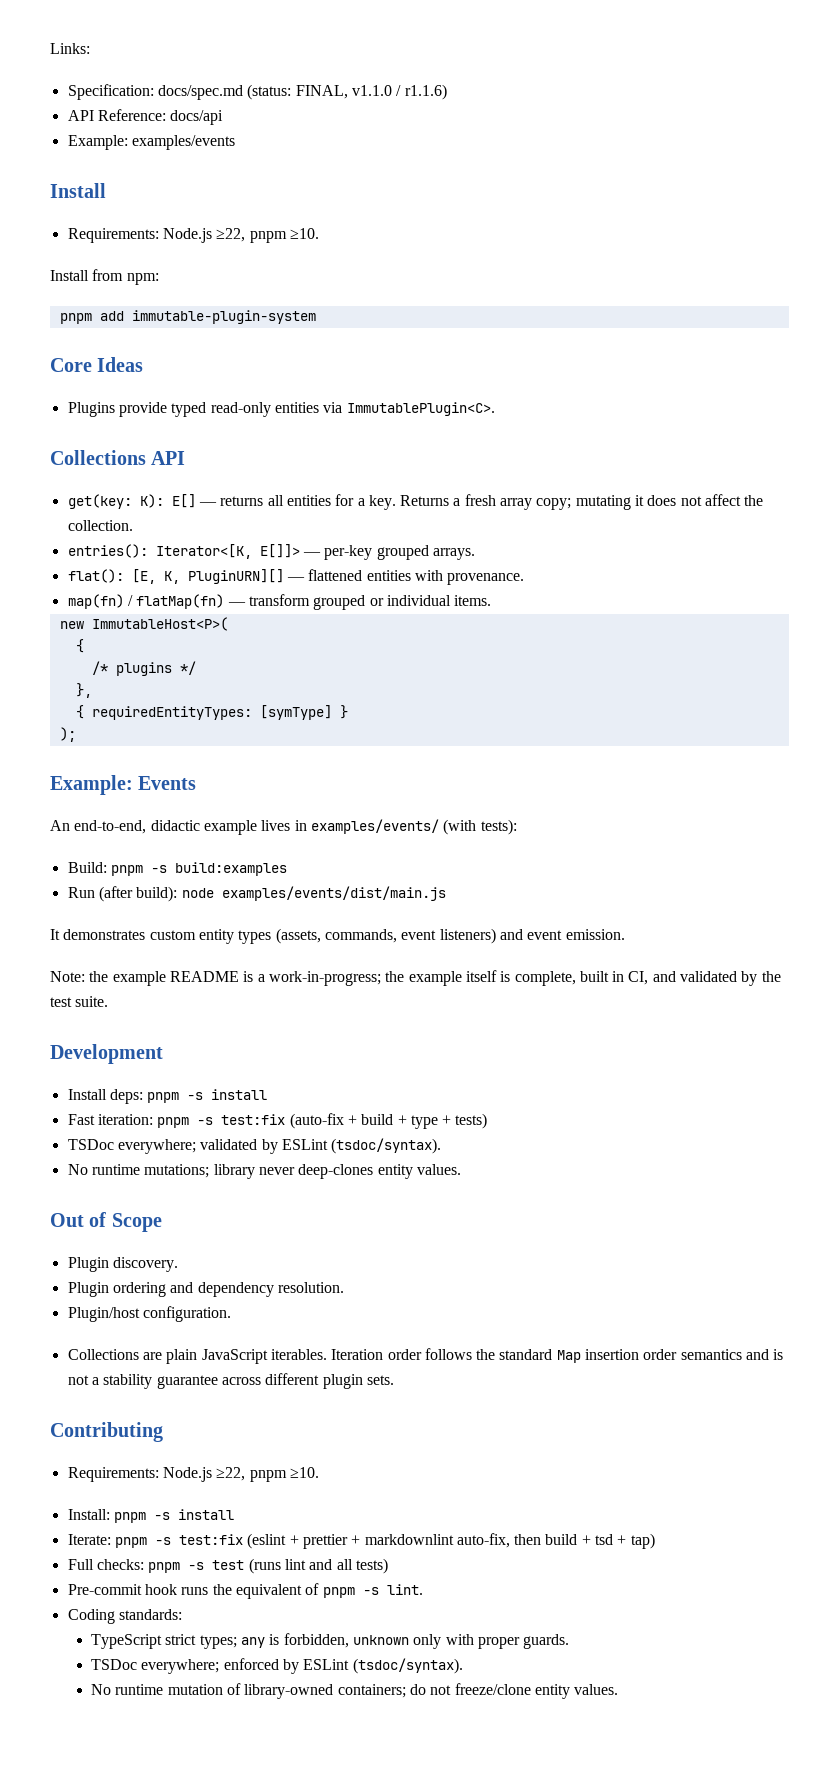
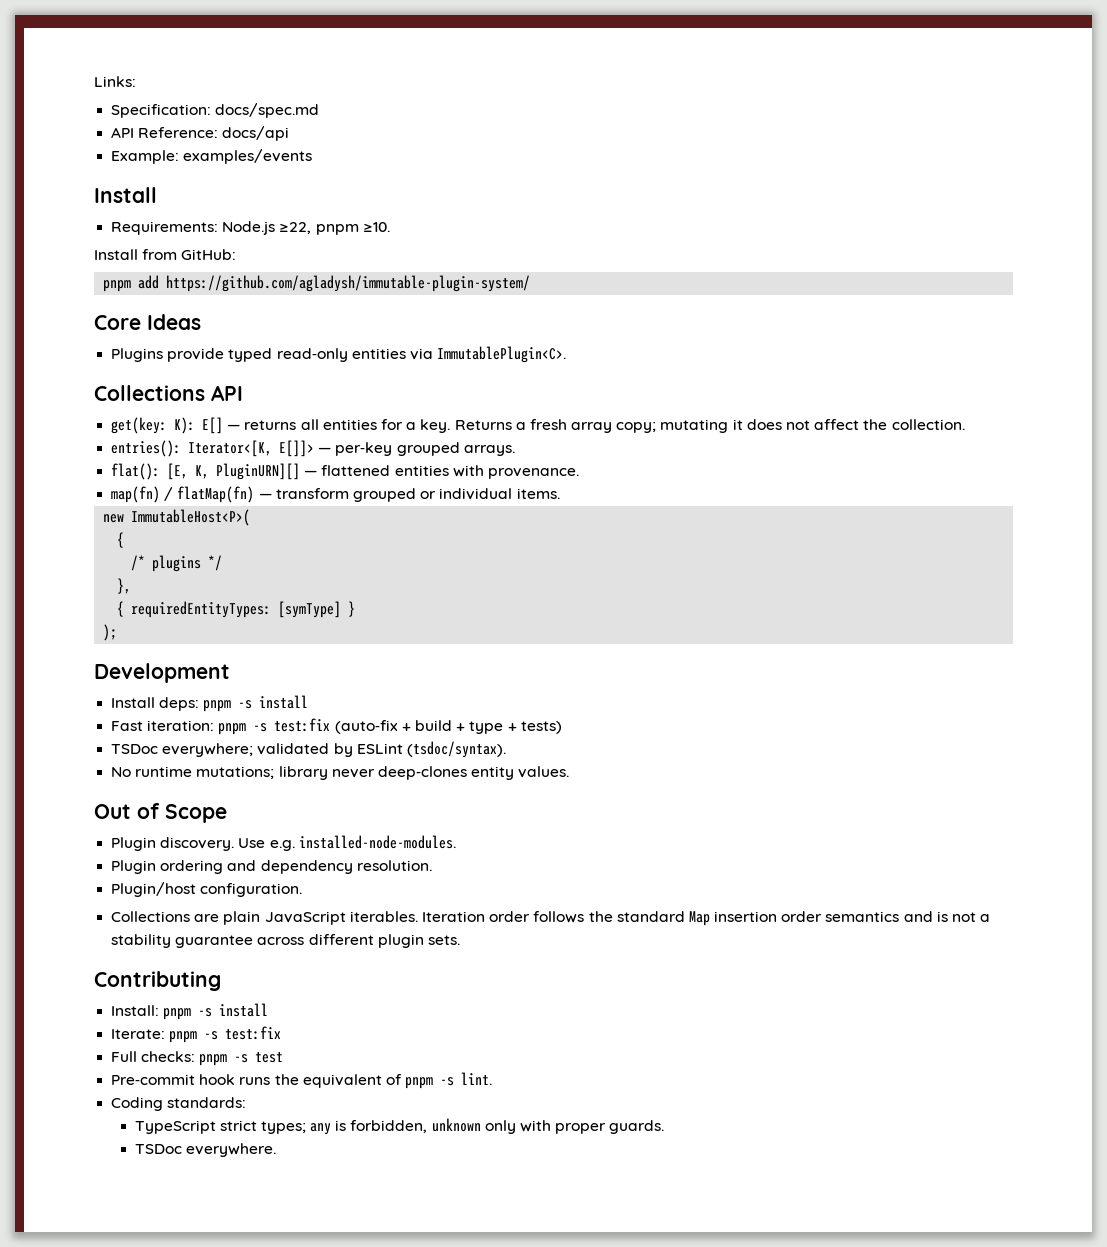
[247,84,447,100] (status: FINAL, v1.1.0 / r1.1.6) -> (320, 110) none
[126,273,159,285] npm: -> [181,249,237,260] GitHub:
[131,310,316,324] immutable-plugin-system -> [166,275,531,292] https://github.com/agladysh/immutable-plugin-system/
[50,775,197,795] [50,819,517,835] [67,862,287,876] [67,886,446,902] [50,928,625,944] [50,970,781,986] [50,996,109,1007] // Example: Events // An end‑to‑end, didactic example lives in examples/events/ (with tests): // Build: pnpm -s build:examples // Run (after build): node examples/events/dist/main.js // It demonstrates custom entity types (assets, commands, event listeners) and event emission. // Note: the example README is a work‑in‑progress; the example itself is complete, built in CI, and validated by the test suite. -> (118, 632) none
(178, 1264) none -> [238,835,456,851] Use e.g. installed-node-modules.
[67,1467,319,1482] // Requirements: Node.js ≥22, pnpm ≥10. -> (221, 981) none
[247,1533,655,1549] (eslint + prettier + markdownlint auto‑fix, then build + tsd + tap) -> (282, 1033) none
[248,1558,388,1574] (runs lint and all tests) -> (284, 1057) none
[141,1658,463,1674] [91,1683,619,1699] everywhere; enforced by ESLint (tsdoc/syntax). // No runtime mutation of library‑owned containers; do not freeze/clone entity values. -> [185,1143,276,1157] everywhere.

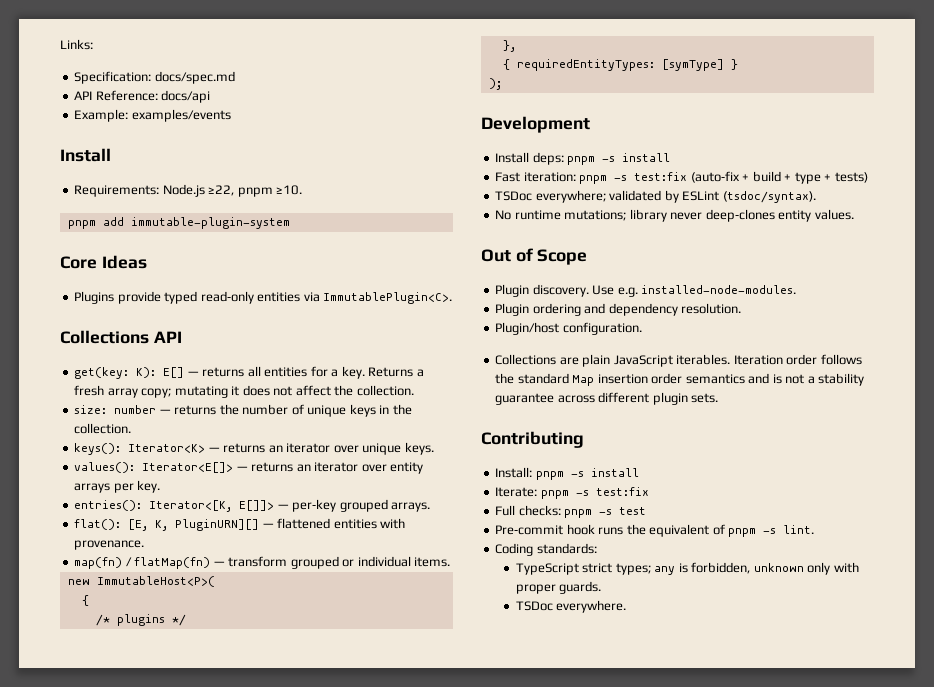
[94,249,237,260] // Install from GitHub: -> (303, 190) none
[166,275,531,292] https://github.com/agladysh/immutable-plugin-system/ -> [130,217,290,229] immutable-plugin-system
(965, 424) none -> [74,404,412,417] [74,423,132,434] [74,442,434,455] [74,462,424,474] [74,480,161,493] // size: number — returns the number of unique keys in the collection. // keys(): Iterator<K> — returns an iterator over unique keys. // values(): Iterator<E[]> — returns an iterator over entity arrays per key.

